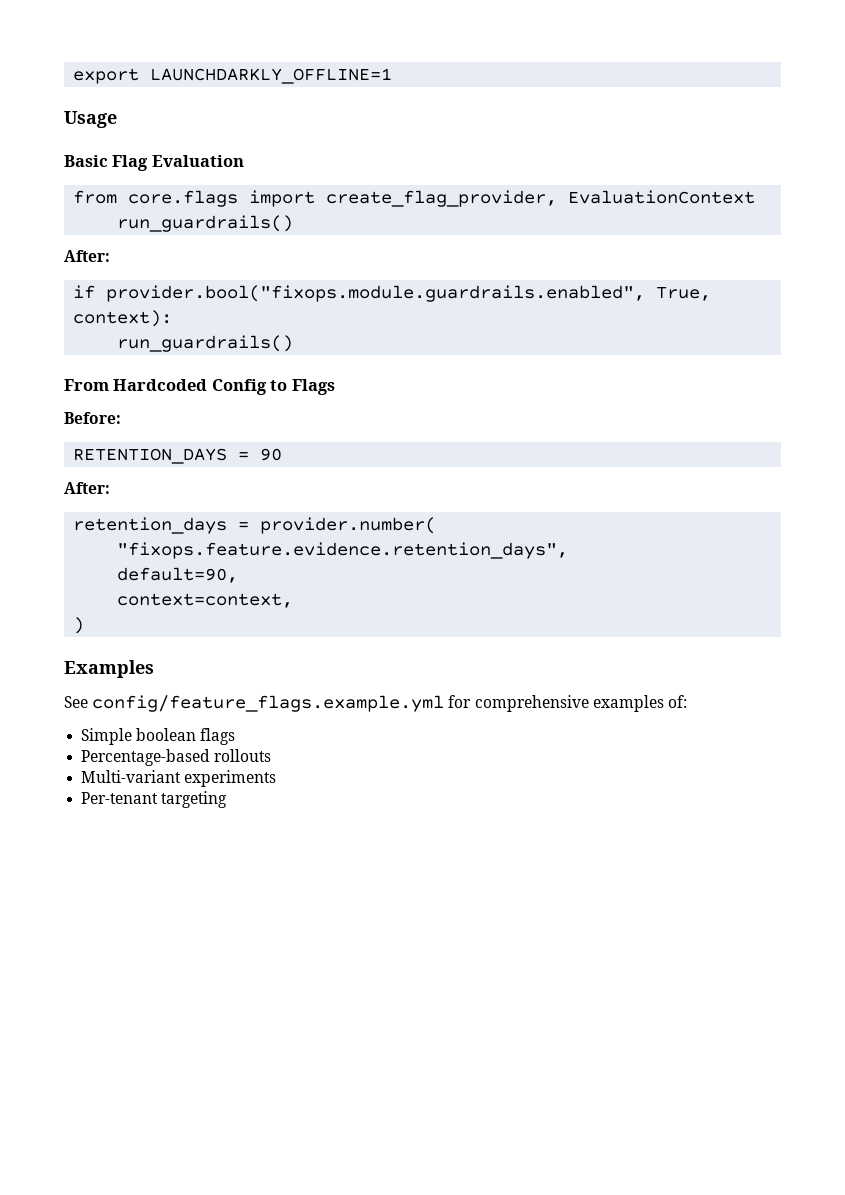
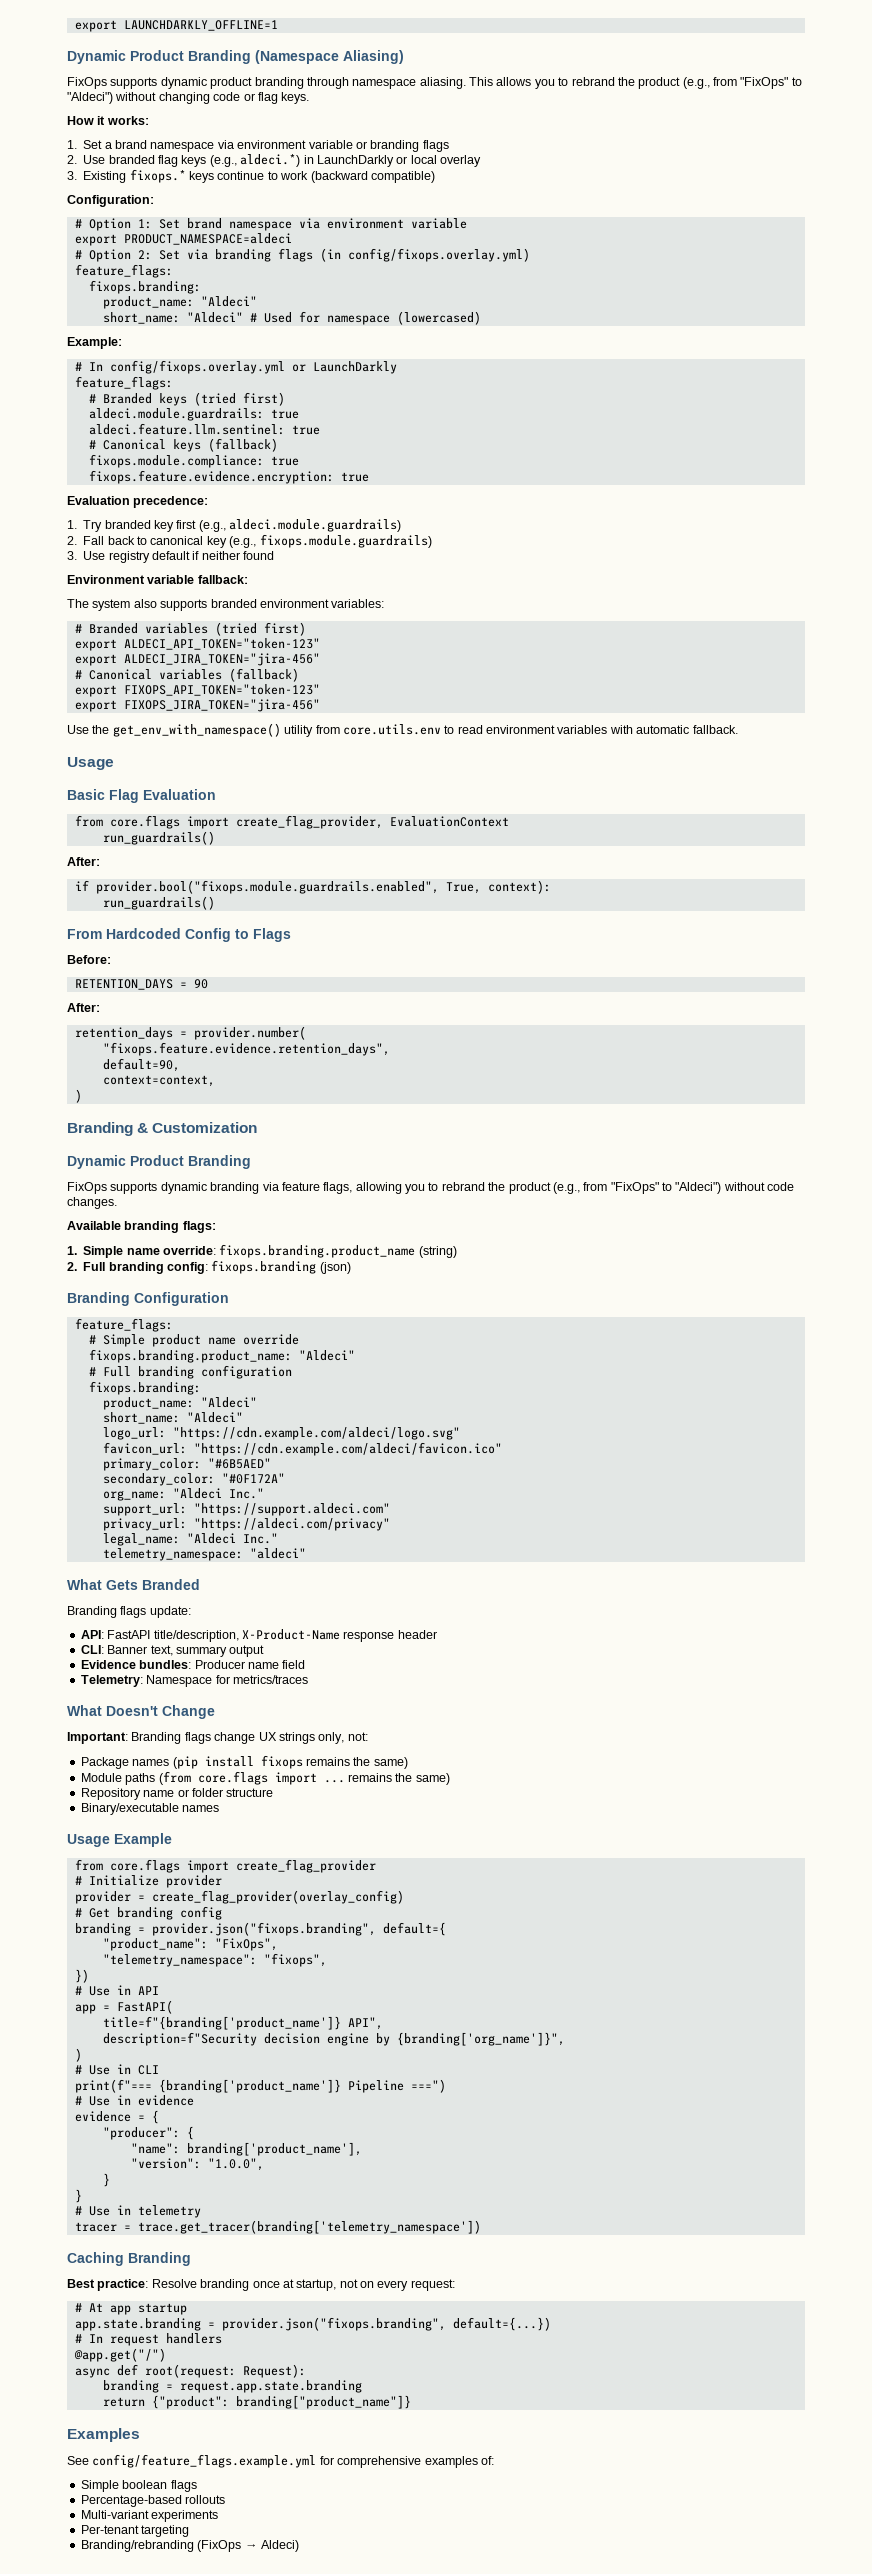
(393, 76) none -> [67,50,404,64] [67,77,802,89] [67,92,310,104] [67,116,149,125] [67,140,449,152] [67,154,481,167] [67,169,435,183] [67,195,154,207] [74,218,467,231] [74,233,292,246] [74,248,530,262] [74,264,173,278] [88,280,201,294] [102,296,257,309] [102,311,481,325] [67,337,122,349] [74,360,397,374] [74,376,173,390] [88,392,285,406] [88,408,299,421] [88,423,320,435] [88,438,278,452] [88,454,299,468] [88,470,369,484] [67,496,209,508] [67,519,402,532] [67,534,432,548] [67,551,275,563] [67,575,248,584] [67,599,385,611] [74,622,306,636] [74,638,320,651] [74,653,320,666] [74,668,299,682] [74,684,320,697] [74,699,320,712] [67,723,738,737] // Dynamic Product Branding (Namespace Aliasing) // FixOps supports dynamic product branding through namespace aliasing. This allows you to rebrand the product (e.g., from "FixOps" to "Aldeci") without changing code or flag keys. // How it works: // 1. Set a brand namespace via environment variable or branding flags // 2. Use branded flag keys (e.g., aldeci.*) in LaunchDarkly or local overlay // 3. Existing fixops.* keys continue to work (backward compatible) // Configuration: // # Option 1: Set brand namespace via environment variable // export PRODUCT_NAMESPACE=aldeci // # Option 2: Set via branding flags (in config/fixops.overlay.yml) // feature_flags: // fixops.branding: // product_name: "Aldeci" // short_name: "Aldeci" # Used for namespace (lowercased) // Example: // # In config/fixops.overlay.yml or LaunchDarkly // feature_flags: // # Branded keys (tried first) // aldeci.module.guardrails: true // aldeci.feature.llm.sentinel: true // # Canonical keys (fallback) // fixops.module.compliance: true // fixops.feature.evidence.encryption: true // Evaluation precedence: // 1. Try branded key first (e.g., aldeci.module.guardrails) // 2. Fall back to canonical key (e.g., fixops.module.guardrails) // 3. Use registry default if neither found // Environment variable fallback: // The system also supports branded environment variables: // # Branded variables (tried first) // export ALDECI_API_TOKEN="token-123" // export ALDECI_JIRA_TOKEN="jira-456" // # Canonical variables (fallback) // export FIXOPS_API_TOKEN="token-123" // export FIXOPS_JIRA_TOKEN="jira-456" // Use the get_env_with_namespace() utility from core.utils.env to read environment variables with automatic fallback.
(85, 625) none -> [67,1122,258,1136] [67,1155,251,1169] [67,1182,795,1194] [67,1197,117,1209] [67,1221,216,1233] [67,1244,457,1258] [67,1260,351,1274] [67,1292,229,1306] [74,1318,173,1332] [88,1334,299,1347] [88,1349,355,1363] [88,1365,292,1379] [88,1381,201,1395] [102,1397,257,1410] [102,1412,243,1424] [102,1427,460,1440] [102,1442,502,1456] [102,1458,271,1471] [102,1473,285,1486] [102,1488,264,1501] [102,1503,390,1516] [102,1518,390,1531] [102,1533,278,1546] [102,1548,306,1561] [67,1579,200,1590] [67,1606,191,1618] [80,1629,437,1642] [80,1645,265,1657] [80,1660,306,1669] [80,1675,308,1687] [67,1705,215,1719] [67,1732,368,1744] [80,1755,408,1769] [80,1771,450,1785] [80,1788,274,1800] [80,1803,220,1815] [67,1833,172,1847] [74,1859,376,1873] [74,1875,222,1888] [74,1890,404,1904] [74,1906,222,1920] [74,1922,446,1936] [102,1938,278,1951] [102,1953,327,1967] [74,1969,89,1983] [74,1985,159,1996] [74,2000,173,2014] [102,2016,383,2030] [102,2032,565,2046] [74,2048,82,2062] [74,2064,159,2075] [74,2079,446,2093] [74,2095,194,2106] [74,2110,159,2124] [102,2126,194,2140] [130,2142,362,2156] [130,2158,264,2171] [102,2173,110,2187] [74,2189,82,2203] [74,2205,201,2218] [74,2220,481,2234] [67,2252,191,2266] [67,2279,455,2291] [74,2303,187,2315] [74,2317,551,2331] [74,2333,222,2346] [73,2348,166,2362] [74,2364,306,2378] [102,2380,362,2393] [102,2395,411,2409] // Branding & Customization // Dynamic Product Branding // FixOps supports dynamic branding via feature flags, allowing you to rebrand the product (e.g., from "FixOps" to "Aldeci") without code changes. // Available branding flags: // 1. Simple name override: fixops.branding.product_name (string) // 2. Full branding config: fixops.branding (json) // Branding Configuration // feature_flags: // # Simple product name override // fixops.branding.product_name: "Aldeci" // # Full branding configuration // fixops.branding: // product_name: "Aldeci" // short_name: "Aldeci" // logo_url: "https://cdn.example.com/aldeci/logo.svg" // favicon_url: "https://cdn.example.com/aldeci/favicon.ico" // primary_color: "#6B5AED" // secondary_color: "#0F172A" // org_name: "Aldeci Inc." // support_url: "https://support.aldeci.com" // privacy_url: "https://aldeci.com/privacy" // legal_name: "Aldeci Inc." // telemetry_namespace: "aldeci" // What Gets Branded // Branding flags update: // API: FastAPI title/description, X-Product-Name response header // CLI: Banner text, summary output // Evidence bundles: Producer name field // Telemetry: Namespace for metrics/traces // What Doesn't Change // Important: Branding flags change UX strings only, not: // Package names (pip install fixops remains the same) // Module paths (from core.flags import ... remains the same) // Repository name or folder structure // Binary/executable names // Usage Example // from core.flags import create_flag_provider // # Initialize provider // provider = create_flag_provider(overlay_config) // # Get branding config // branding = provider.json("fixops.branding", default={ // "product_name": "FixOps", // "telemetry_namespace": "fixops", // }) // # Use in API // app = FastAPI( // title=f"{branding['product_name']} API", // description=f"Security decision engine by {branding['org_name']}", // ) // # Use in CLI // print(f"=== {branding['product_name']} Pipeline ===") // # Use in evidence // evidence = { // "producer": { // "name": branding['product_name'], // "version": "1.0.0", // } // } // # Use in telemetry // tracer = trace.get_tracer(branding['telemetry_namespace']) // Caching Branding // Best practice: Resolve branding once at startup, not on every request: // # At app startup // app.state.branding = provider.json("fixops.branding", default={...}) // # In request handlers // @app.get("/") // async def root(request: Request): // branding = request.app.state.branding // return {"product": branding["product_name"]}
(228, 799) none -> [80,2540,299,2552] // Branding/rebranding (FixOps → Aldeci)

